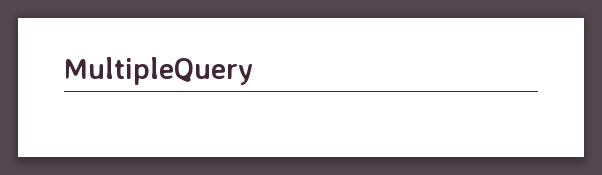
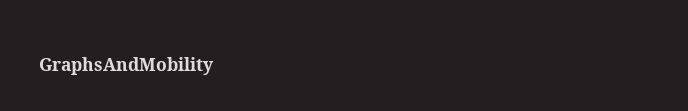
[64,57,253,85] MultipleQuery -> [39,57,214,75] GraphsAndMobility

